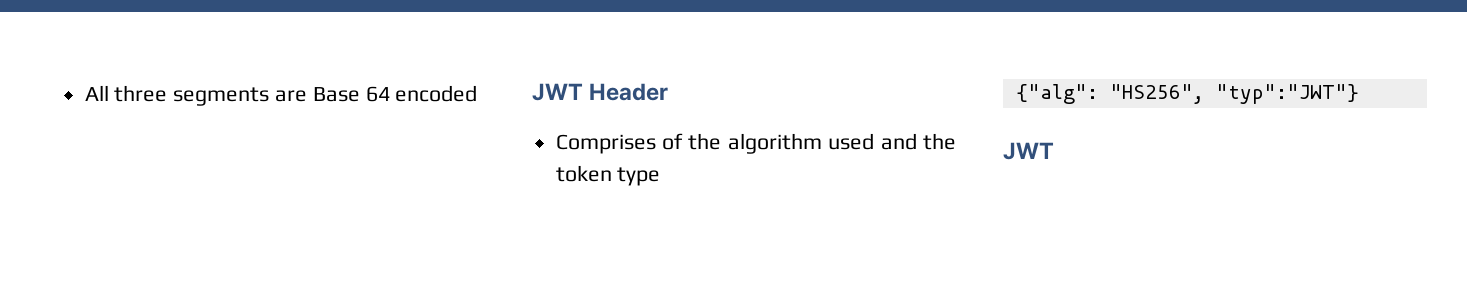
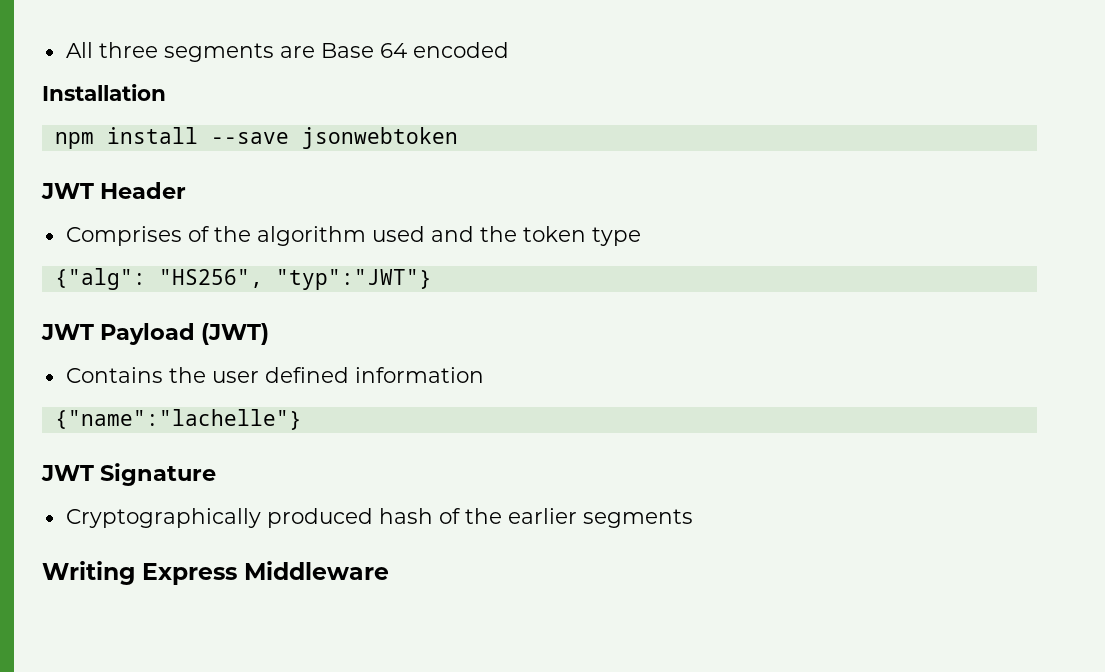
(478, 93) none -> [42,84,166,101] [54,127,458,149] // Installation // npm install --save jsonwebtoken
(1054, 151) none -> [100,323,270,345] [65,367,484,383] [54,409,302,430] [41,463,217,486] [65,508,693,528] [42,561,389,585] Payload (JWT) // Contains the user defined information // {"name":"lachelle"} // JWT Signature // Cryptographically produced hash of the earlier segments // Writing Express Middleware

